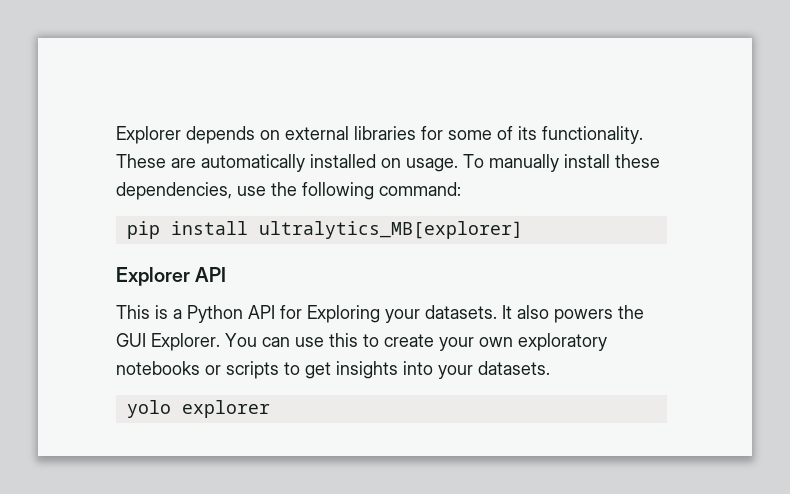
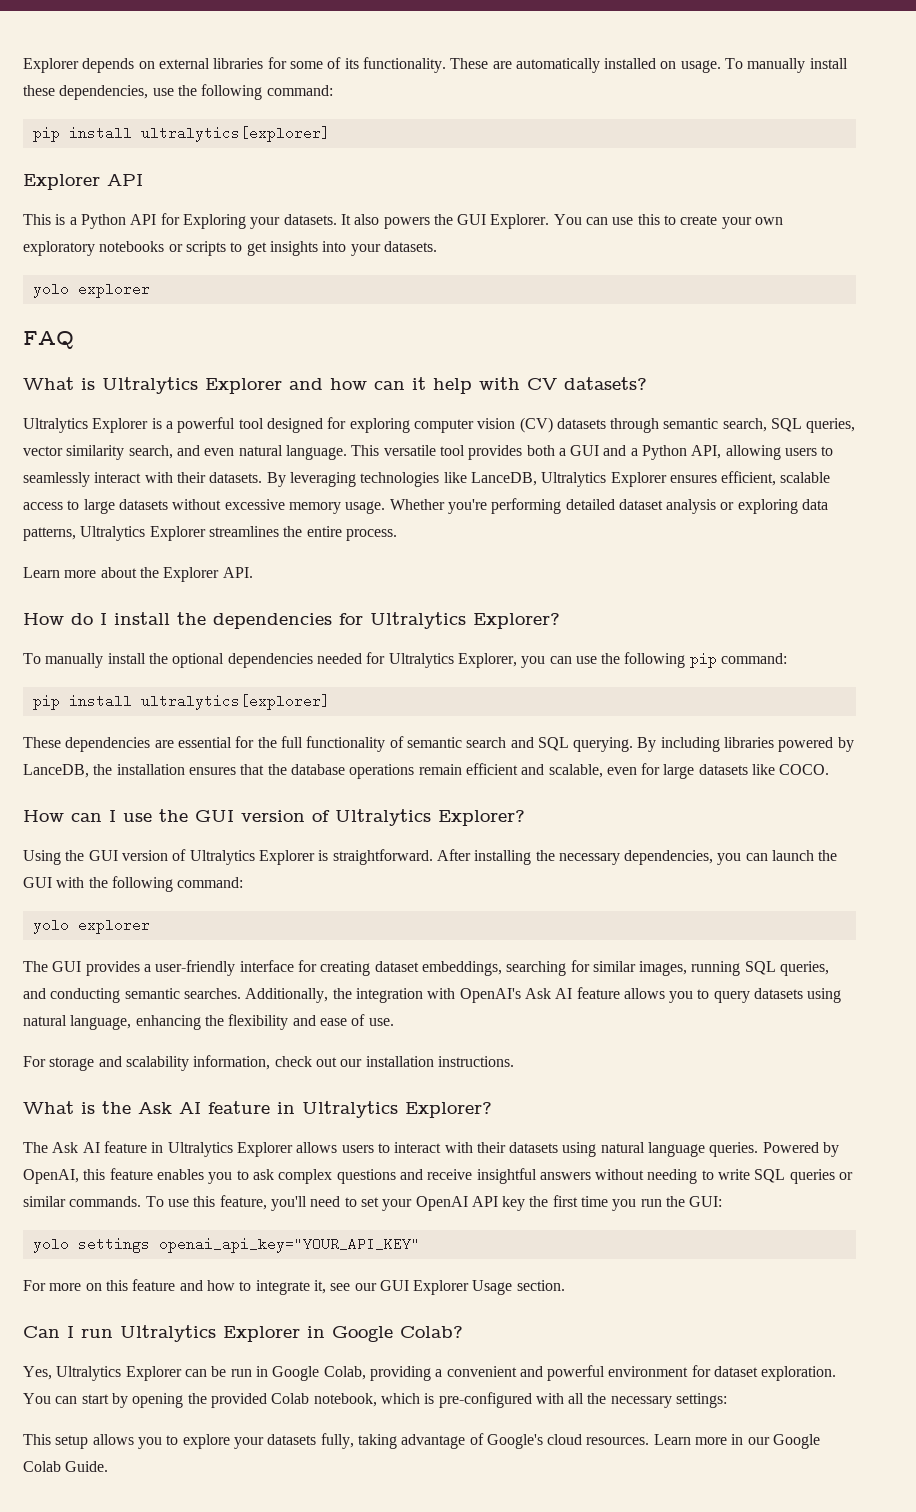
[258,221,523,239] ultralytics_MB[explorer] -> [140,126,330,142] ultralytics[explorer]
(270, 409) none -> [23,331,74,349] [23,377,647,394] [23,417,856,433] [23,445,834,460] [23,471,831,487] [23,498,829,514] [23,526,397,541] [23,567,253,582] [23,612,560,629] [23,652,788,668] [32,694,330,710] [23,736,854,752] [23,763,830,779] [23,809,525,826] [23,849,838,865] [23,876,244,892] [32,918,150,934] [23,960,830,976] [23,987,842,1003] [23,1014,394,1030] [23,1055,514,1071] [23,1101,492,1118] [23,1141,840,1157] [23,1168,854,1184] [23,1195,723,1211] [32,1237,420,1253] [23,1279,565,1295] [23,1325,463,1342] [23,1365,837,1381] [23,1392,728,1408] [23,1433,821,1449] [23,1461,109,1472] // FAQ // What is Ultralytics Explorer and how can it help with CV datasets? // Ultralytics Explorer is a powerful tool designed for exploring computer vision (CV) datasets through semantic search, SQL queries, vector similarity search, and even natural language. This versatile tool provides both a GUI and a Python API, allowing users to seamlessly interact with their datasets. By leveraging technologies like LanceDB, Ultralytics Explorer ensures efficient, scalable access to large datasets without excessive memory usage. Whether you're performing detailed dataset analysis or exploring data patterns, Ultralytics Explorer streamlines the entire process. // Learn more about the Explorer API. // How do I install the dependencies for Ultralytics Explorer? // To manually install the optional dependencies needed for Ultralytics Explorer, you can use the following pip command: // pip install ultralytics[explorer] // These dependencies are essential for the full functionality of semantic search and SQL querying. By including libraries powered by LanceDB, the installation ensures that the database operations remain efficient and scalable, even for large datasets like COCO. // How can I use the GUI version of Ultralytics Explorer? // Using the GUI version of Ultralytics Explorer is straightforward. After installing the necessary dependencies, you can launch the GUI with the following command: // yolo explorer // The GUI provides a user-friendly interface for creating dataset embeddings, searching for similar images, running SQL queries, and conducting semantic searches. Additionally, the integration with OpenAI's Ask AI feature allows you to query datasets using natural language, enhancing the flexibility and ease of use. // For storage and scalability information, check out our installation instructions. // What is the Ask AI feature in Ultralytics Explorer? // The Ask AI feature in Ultralytics Explorer allows users to interact with their datasets using natural language queries. Powered by OpenAI, this feature enables you to ask complex questions and receive insightful answers without needing to write SQL queries or similar commands. To use this feature, you'll need to set your OpenAI API key the first time you run the GUI: // yolo settings openai_api_key="YOUR_API_KEY" // For more on this feature and how to integrate it, see our GUI Explorer Usage section. // Can I run Ultralytics Explorer in Google Colab? // Yes, Ultralytics Explorer can be run in Google Colab, providing a convenient and powerful environment for dataset exploration. You can start by opening the provided Colab notebook, which is pre-configured with all the necessary settings: // This setup allows you to explore your datasets fully, taking advantage of Google's cloud resources. Learn more in our Google Colab Guide.

